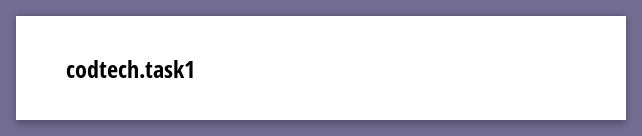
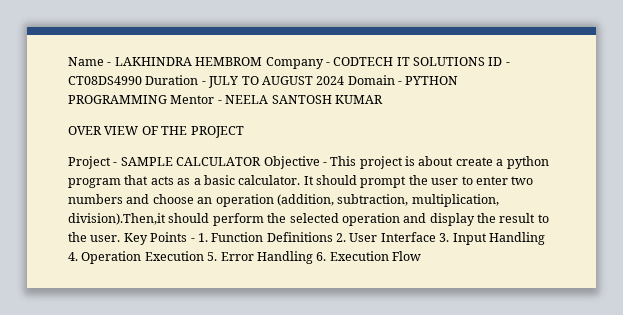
[66,60,195,78] codtech.task1 -> [68,57,510,69] [68,75,459,88] [68,95,383,104] [68,126,244,138] [68,156,549,169] [68,175,534,188] [68,194,499,207] [68,213,549,226] [68,232,545,245] [68,251,421,264] Name - LAKHINDRA HEMBROM Company - CODTECH IT SOLUTIONS ID - CT08DS4990 Duration - JULY TO AUGUST 2024 Domain - PYTHON PROGRAMMING Mentor - NEELA SANTOSH KUMAR // OVER VIEW OF THE PROJECT // Project - SAMPLE CALCULATOR Objective - This project is about create a python program that acts as a basic calculator. It should prompt the user to enter two numbers and choose an operation (addition, subtraction, multiplication, division).Then,it should perform the selected operation and display the result to the user. Key Points - 1. Function Definitions 2. User Interface 3. Input Handling 4. Operation Execution 5. Error Handling 6. Execution Flow

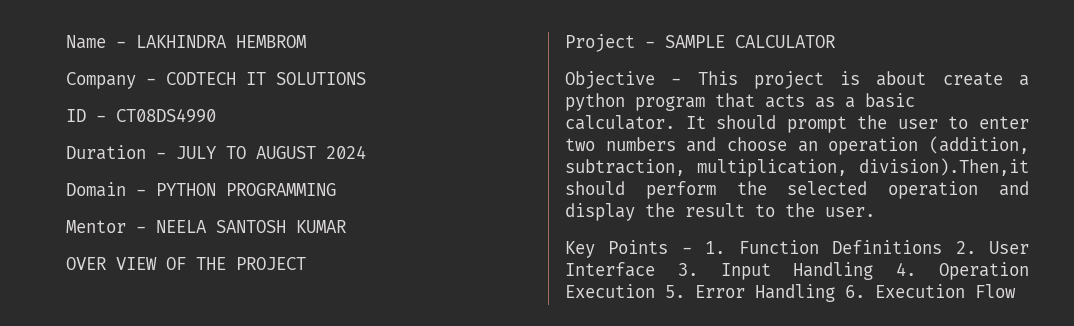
(263, 61) none -> (306, 41) //
(485, 61) none -> (366, 78) //
(142, 80) none -> (216, 115) //
(345, 80) none -> (366, 152) //
(167, 99) none -> (336, 189) //
(262, 161) none -> (835, 41) //
(121, 238) none -> (875, 212) //

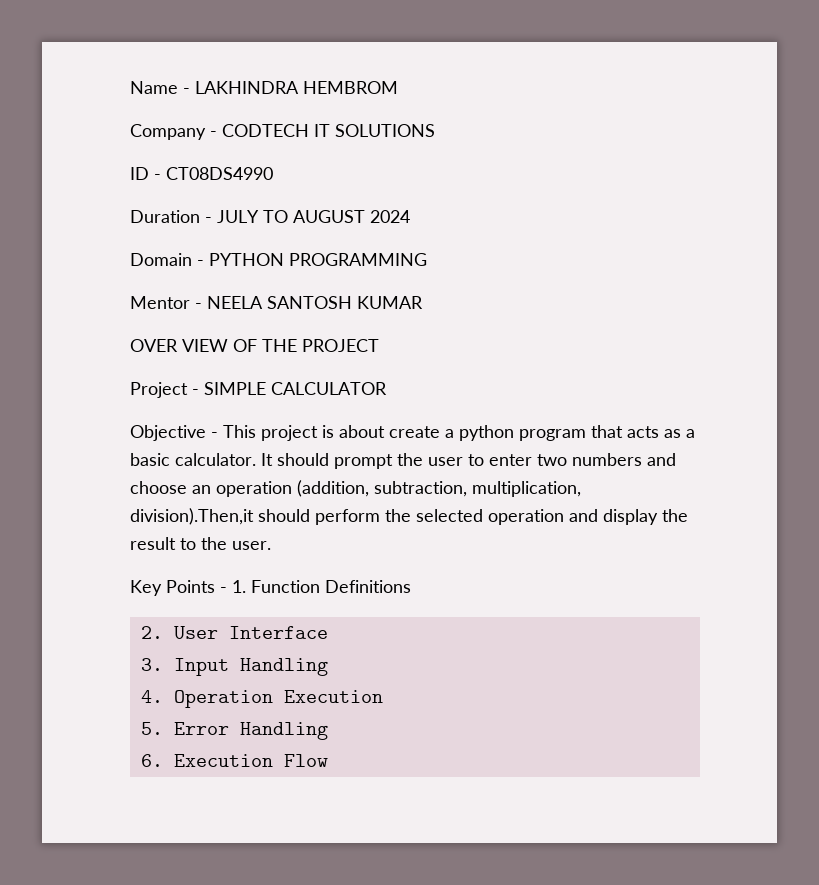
[665,35,725,48] SAMPLE -> [204,382,266,395] SIMPLE
(943, 247) none -> (411, 586) //
(655, 269) none -> (328, 632) //
(874, 271) none -> (328, 667) //
(655, 291) none -> (383, 696) //
(835, 293) none -> (328, 731) //

